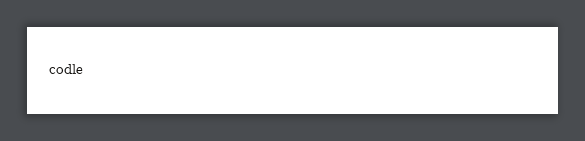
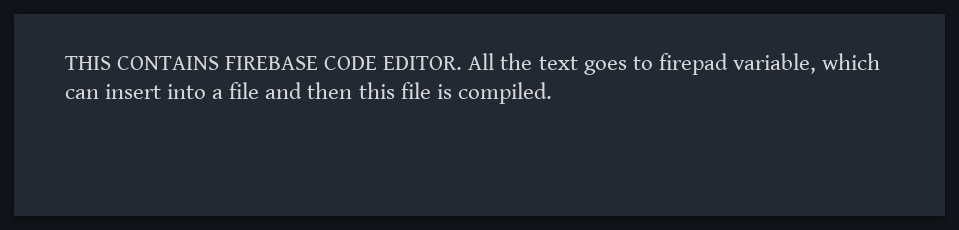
[49,64,83,74] codle -> [65,53,880,75] [65,82,552,104] THIS CONTAINS FIREBASE CODE EDITOR. All the text goes to firepad variable, which can insert into a file and then this file is compiled.

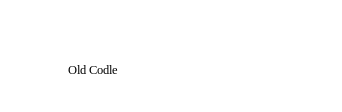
[65,53,880,75] [65,82,552,104] THIS CONTAINS FIREBASE CODE EDITOR. All the text goes to firepad variable, which can insert into a file and then this file is compiled. -> [68,65,119,74] Old Codle

